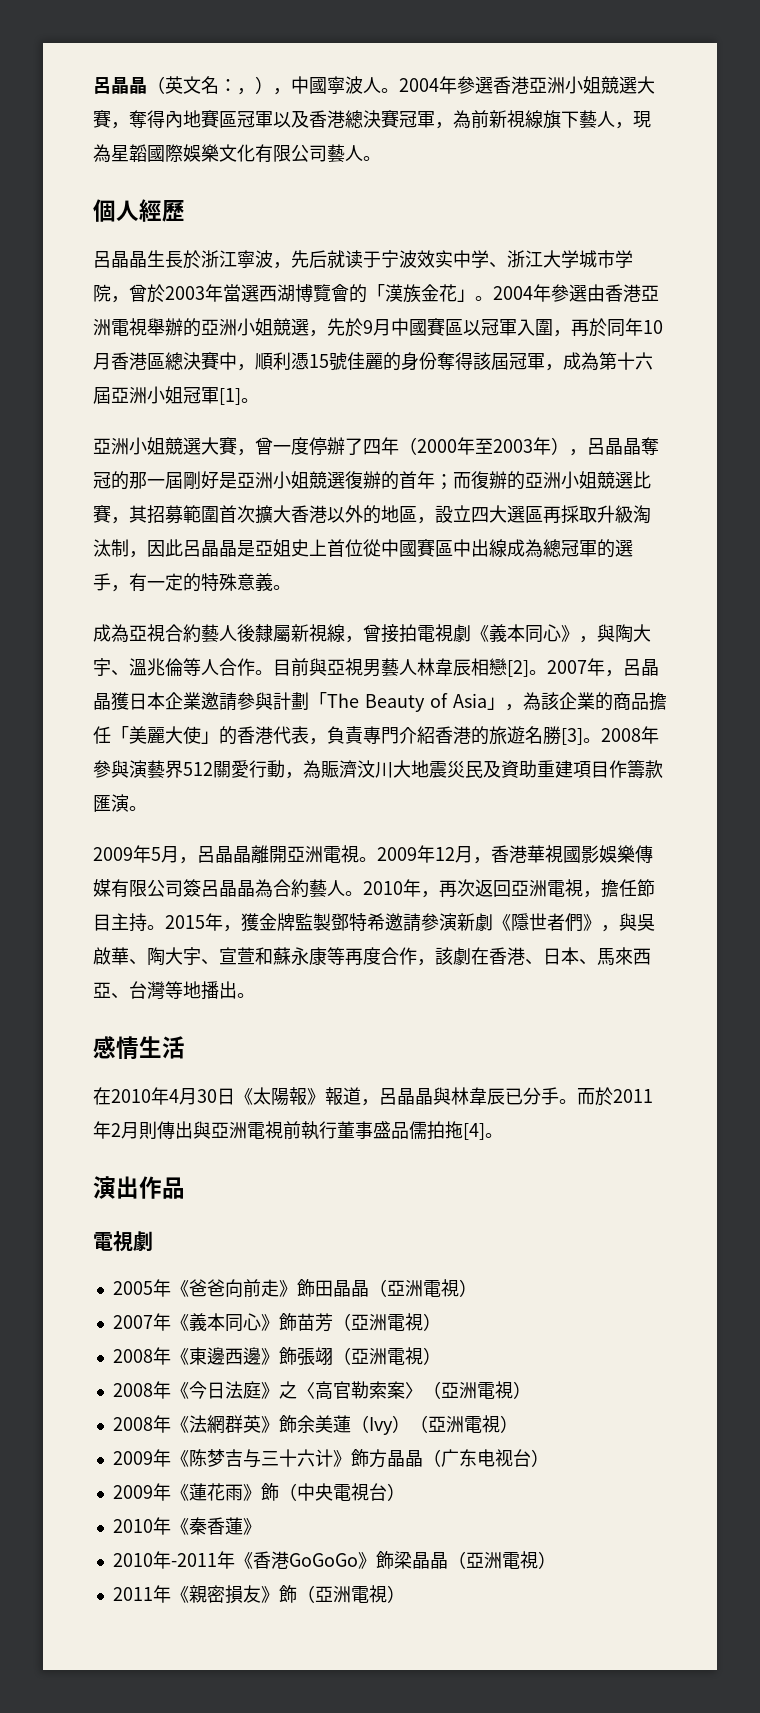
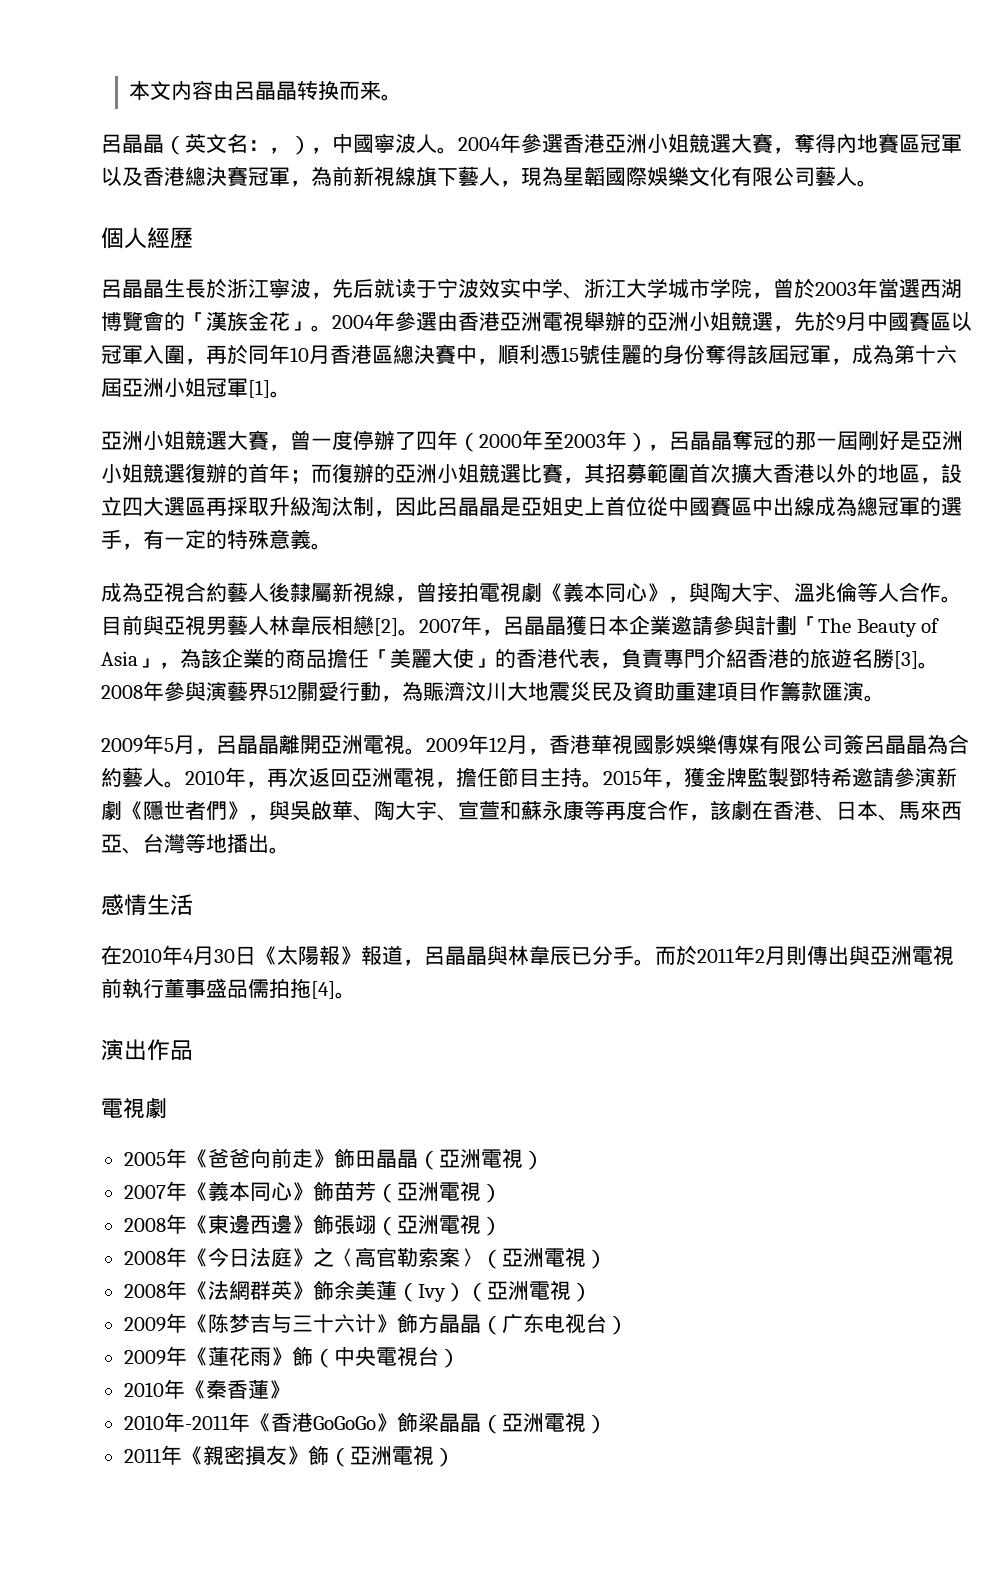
(93, 85) none -> [128,80,402,101] 本文内容由呂晶晶转换而来。 //

